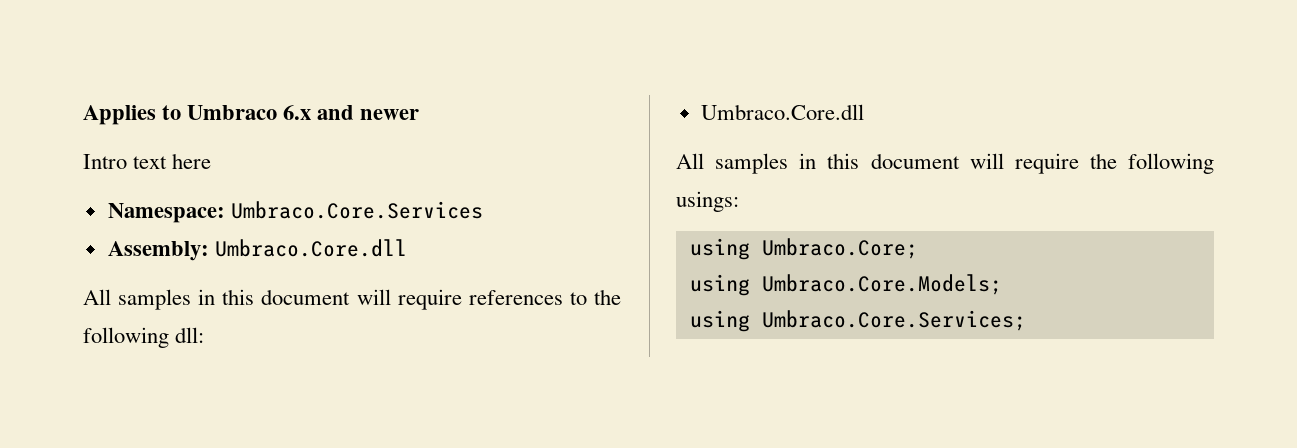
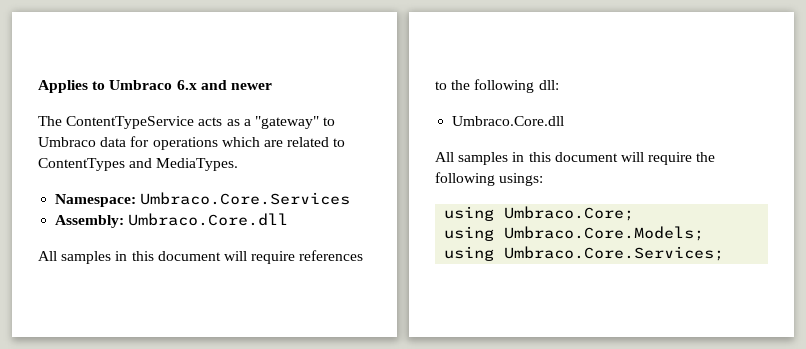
[83,153,212,169] Intro text here -> [38,116,336,129] [38,136,346,150] [38,158,239,171] The ContentTypeService acts as a "gateway" to Umbraco data for operations which are related to ContentTypes and MediaTypes.

